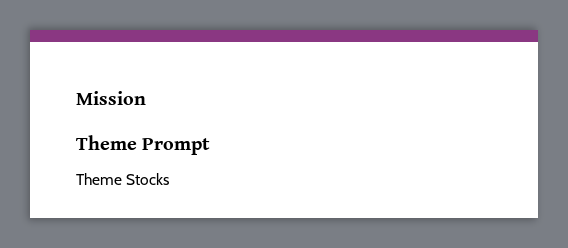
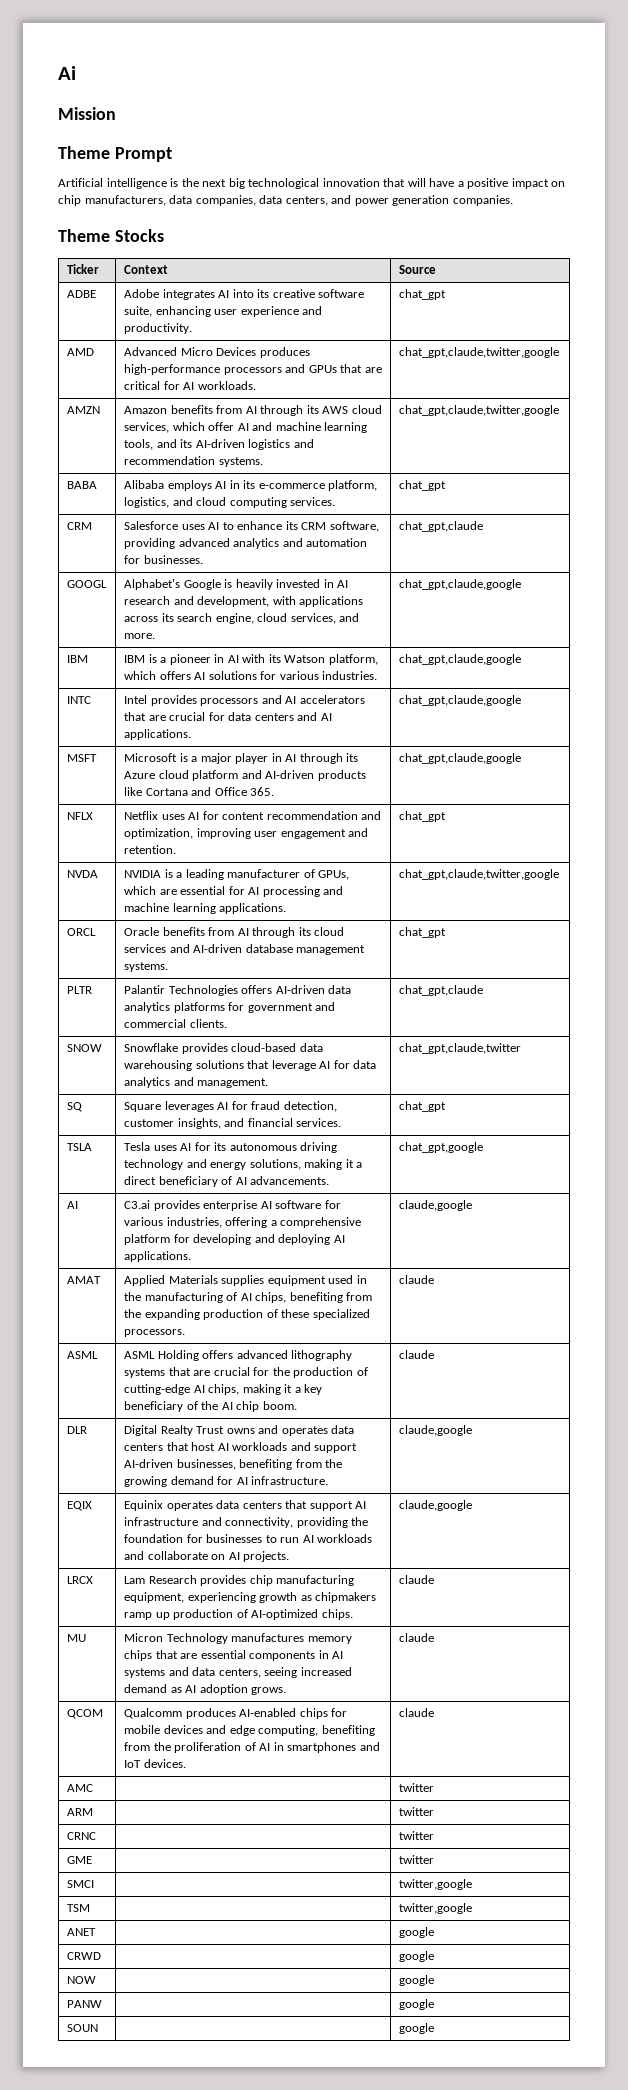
(76, 98) none -> [58,66,76,80] Ai //
[76,173,170,185] Theme Stocks -> [58,178,566,189] [58,195,513,206] [58,229,164,242] [66,264,99,274] [123,265,168,274] [398,265,436,274] [66,290,96,298] [123,289,365,300] [123,306,323,317] [123,323,192,334] [398,289,446,300] [66,348,94,356] [123,347,310,358] [123,364,382,375] [123,381,256,390] [398,347,559,358] [66,406,100,414] [123,405,382,416] [123,422,368,433] [123,439,314,450] [123,456,263,467] [398,405,559,416] [66,481,97,489] [123,480,378,491] [123,497,336,508] [398,480,446,491] [66,522,92,530] [123,521,379,532] [123,538,368,549] [123,555,203,564] [398,521,483,532] [66,580,107,588] [123,579,349,590] [123,596,364,607] [123,613,360,624] [123,633,155,639] [398,579,521,590] [66,655,88,663] [123,654,378,665] [123,671,378,680] [398,654,521,665] [66,696,91,704] [123,695,365,706] [123,712,332,721] [123,729,191,740] [398,695,521,706] [66,754,97,762] [123,753,359,764] [123,770,366,781] [123,787,275,796] [398,753,521,764] [66,812,93,820] [123,811,382,820] [123,828,369,839] [123,845,176,854] [398,811,446,822] [66,870,98,878] [123,869,350,880] [123,886,344,897] [123,903,287,914] [398,869,559,880] [66,928,96,936] [123,927,345,938] [123,944,366,955] [123,962,168,972] [398,927,446,938] [66,986,92,994] [123,985,352,996] [123,1002,336,1013] [123,1019,227,1028] [398,985,483,996] [66,1044,102,1052] [123,1043,323,1054] [123,1060,377,1071] [123,1077,269,1088] [398,1043,521,1054] [66,1102,82,1112] [123,1101,337,1112] [123,1118,342,1129] [398,1101,446,1112] [66,1143,92,1151] [123,1142,338,1153] [123,1159,363,1170] [123,1176,330,1187] [398,1142,483,1153] [66,1201,78,1209] [123,1200,341,1211] [123,1217,362,1228] [123,1234,345,1245] [123,1251,191,1262] [398,1200,472,1211] [66,1276,101,1284] [123,1275,367,1286] [123,1292,373,1303] [123,1309,370,1320] [123,1329,185,1337] [398,1275,434,1284] [66,1351,98,1359] [123,1350,353,1361] [123,1367,368,1378] [123,1384,323,1395] [123,1401,297,1412] [398,1350,434,1359] [66,1426,87,1434] [123,1425,355,1436] [123,1442,358,1453] [123,1459,343,1470] [123,1476,329,1487] [398,1425,472,1436] [66,1501,92,1511] [123,1500,367,1511] [123,1517,369,1528] [123,1534,373,1543] [123,1551,290,1562] [398,1500,472,1511] [66,1576,93,1584] [123,1575,355,1586] [123,1592,377,1603] [123,1609,353,1620] [398,1575,434,1584] [66,1634,86,1642] [123,1633,352,1644] [123,1650,344,1661] [123,1667,352,1678] [123,1684,287,1695] [398,1633,434,1642] [66,1709,103,1719] [123,1708,348,1719] [123,1725,375,1736] [123,1742,380,1753] [123,1759,186,1768] [398,1708,434,1717] [66,1784,93,1792] [398,1783,434,1792] [66,1808,93,1816] [398,1807,434,1816] [66,1832,96,1840] [398,1831,434,1840] [66,1856,92,1864] [398,1855,434,1864] [66,1880,94,1888] [398,1879,472,1890] [66,1904,90,1912] [398,1903,472,1914] [66,1928,96,1936] [398,1927,434,1938] [66,1952,101,1960] [398,1951,434,1962] [66,1976,96,1984] [398,1975,434,1986] [66,2000,102,2008] [398,1999,434,2010] [66,2024,98,2032] [398,2023,434,2034] Artificial intelligence is the next big technological innovation that will have a positive impact on chip manufacturers, data companies, data centers, and power generation companies. // Theme Stocks // Ticker | Context | Source // ADBE | Adobe integrates AI into its creative software suite, enhancing user experience and productivity. | chat_gpt // AMD | Advanced Micro Devices produces high-performance processors and GPUs that are critical for AI workloads. | chat_gpt,claude,twitter,google // AMZN | Amazon benefits from AI through its AWS cloud services, which offer AI and machine learning tools, and its AI-driven logistics and recommendation systems. | chat_gpt,claude,twitter,google // BABA | Alibaba employs AI in its e-commerce platform, logistics, and cloud computing services. | chat_gpt // CRM | Salesforce uses AI to enhance its CRM software, providing advanced analytics and automation for businesses. | chat_gpt,claude // GOOGL | Alphabet's Google is heavily invested in AI research and development, with applications across its search engine, cloud services, and more. | chat_gpt,claude,google // IBM | IBM is a pioneer in AI with its Watson platform, which offers AI solutions for various industries. | chat_gpt,claude,google // INTC | Intel provides processors and AI accelerators that are crucial for data centers and AI applications. | chat_gpt,claude,google // MSFT | Microsoft is a major player in AI through its Azure cloud platform and AI-driven products like Cortana and Office 365. | chat_gpt,claude,google // NFLX | Netflix uses AI for content recommendation and optimization, improving user engagement and retention. | chat_gpt // NVDA | NVIDIA is a leading manufacturer of GPUs, which are essential for AI processing and machine learning applications. | chat_gpt,claude,twitter,google // ORCL | Oracle benefits from AI through its cloud services and AI-driven database management systems. | chat_gpt // PLTR | Palantir Technologies offers AI-driven data analytics platforms for government and commercial clients. | chat_gpt,claude // SNOW | Snowflake provides cloud-based data warehousing solutions that leverage AI for data analytics and management. | chat_gpt,claude,twitter // SQ | Square leverages AI for fraud detection, customer insights, and financial services. | chat_gpt // TSLA | Tesla uses AI for its autonomous driving technology and energy solutions, making it a direct beneficiary of AI advancements. | chat_gpt,google // AI | C3.ai provides enterprise AI software for various industries, offering a comprehensive platform for developing and deploying AI applications. | claude,google // AMAT | Applied Materials supplies equipment used in the manufacturing of AI chips, benefiting from the expanding production of these specialized processors. | claude // ASML | ASML Holding offers advanced lithography systems that are crucial for the production of cutting-edge AI chips, making it a key beneficiary of the AI chip boom. | claude // DLR | Digital Realty Trust owns and operates data centers that host AI workloads and support AI-driven businesses, benefiting from the growing demand for AI infrastructure. | claude,google // EQIX | Equinix operates data centers that support AI infrastructure and connectivity, providing the foundation for businesses to run AI workloads and collaborate on AI projects. | claude,google // LRCX | Lam Research provides chip manufacturing equipment, experiencing growth as chipmakers ramp up production of AI-optimized chips. | claude // MU | Micron Technology manufactures memory chips that are essential components in AI systems and data centers, seeing increased demand as AI adoption grows. | claude // QCOM | Qualcomm produces AI-enabled chips for mobile devices and edge computing, benefiting from the proliferation of AI in smartphones and IoT devices. | claude // AMC | | twitter // ARM | | twitter // CRNC | | twitter // GME | | twitter // SMCI | | twitter,google // TSM | | twitter,google // ANET | | google // CRWD | | google // NOW | | google // PANW | | google // SOUN | | google

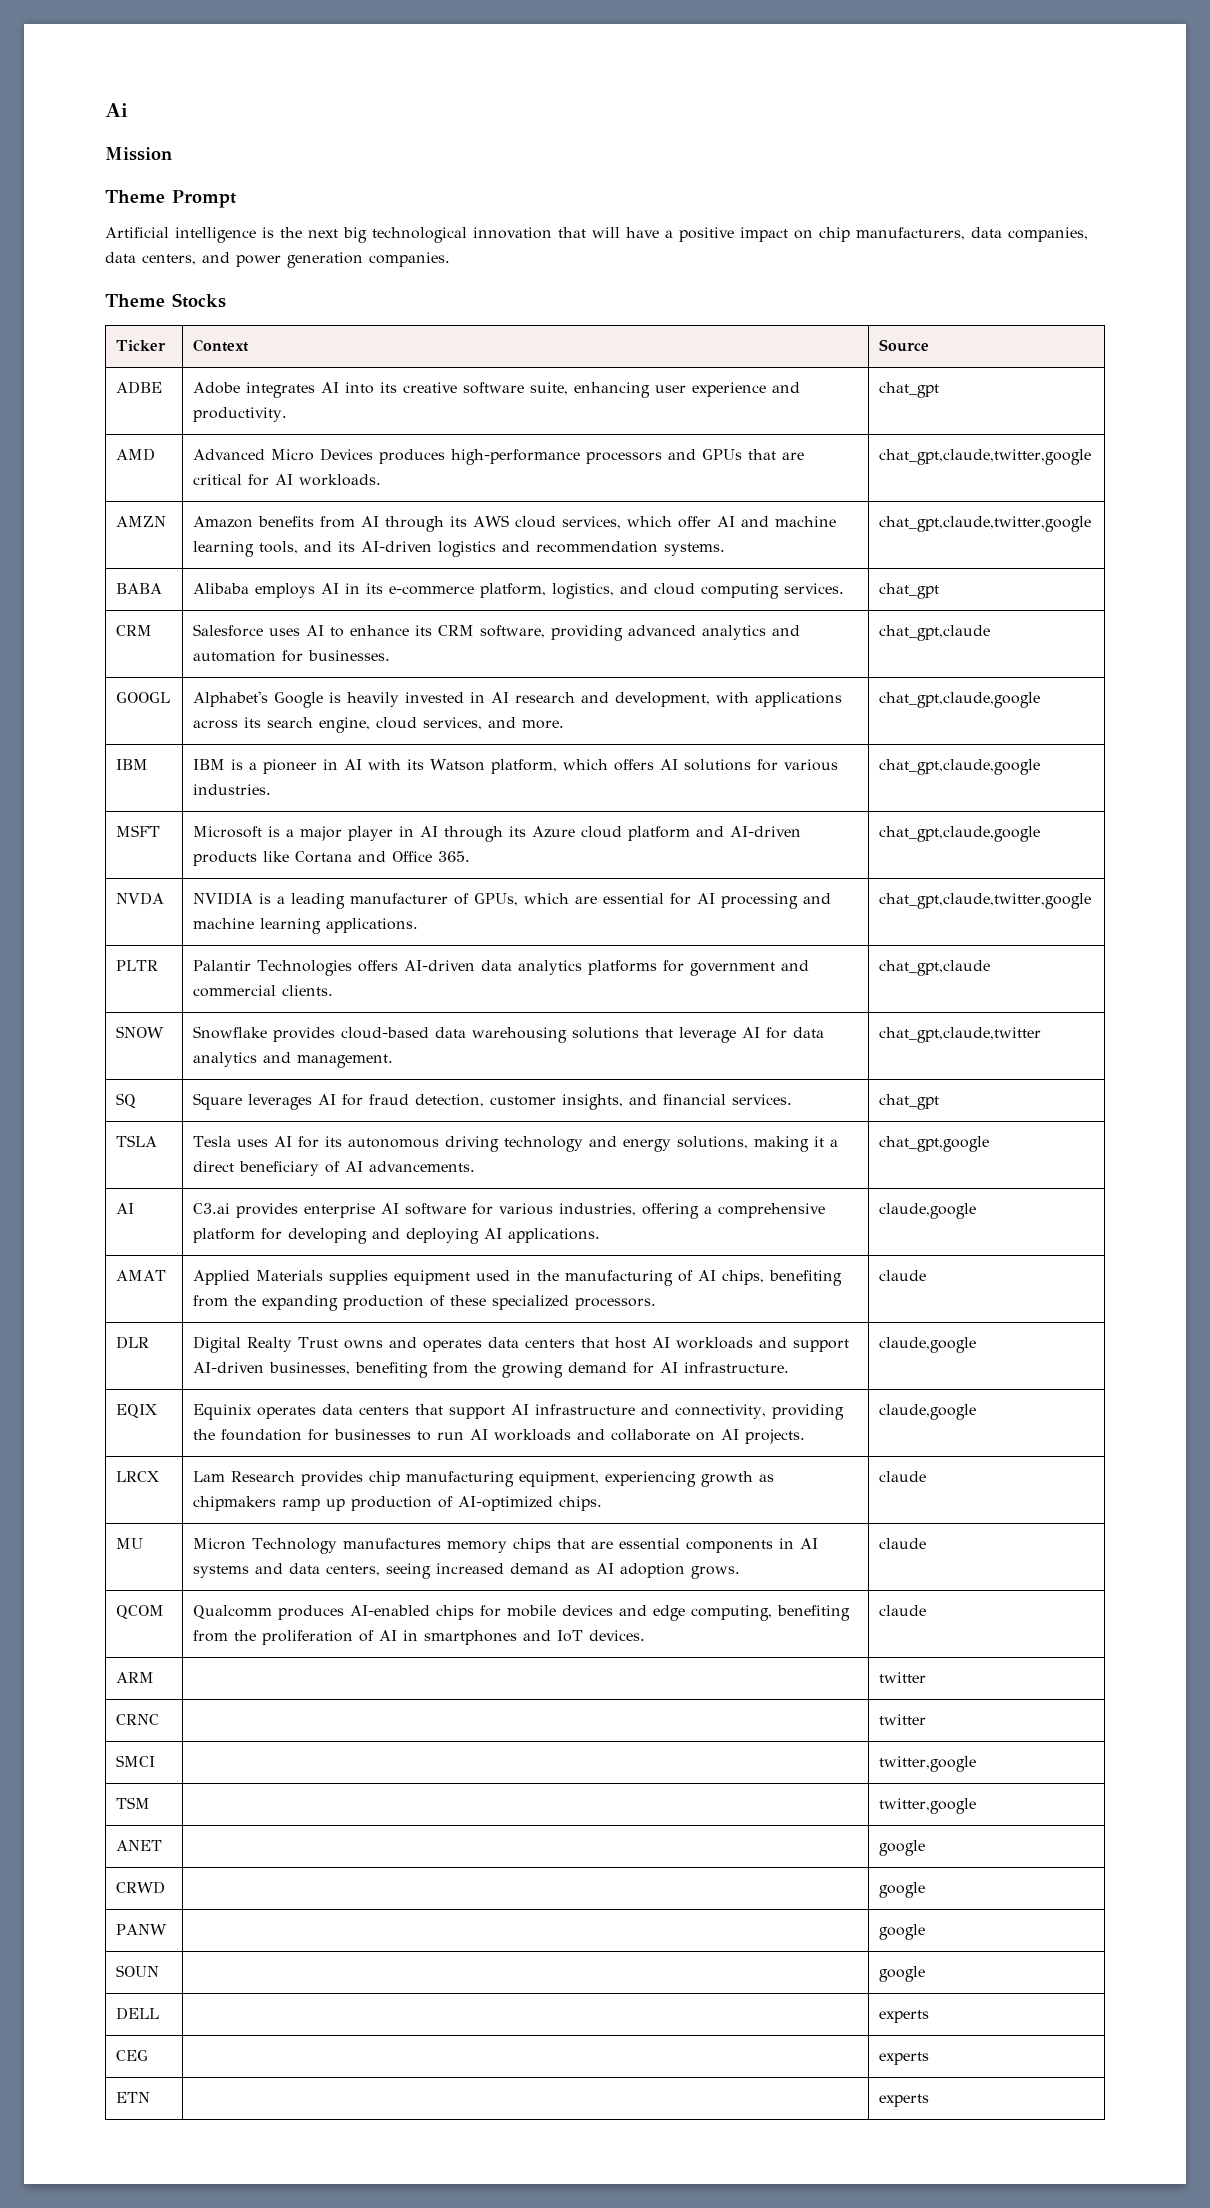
[66,696,91,704] [123,695,365,706] [123,712,332,721] [123,729,191,740] [398,695,521,706] // INTC | Intel provides processors and AI accelerators that are crucial for data centers and AI applications. | chat_gpt,claude,google -> (1041, 767) none
[66,812,93,820] [123,811,382,820] [123,828,369,839] [123,845,176,854] [398,811,446,822] // NFLX | Netflix uses AI for content recommendation and optimization, improving user engagement and retention. | chat_gpt -> (1041, 834) none
[66,928,96,936] [123,927,345,938] [123,944,366,955] [123,962,168,972] [398,927,446,938] // ORCL | Oracle benefits from AI through its cloud services and AI-driven database management systems. | chat_gpt -> (1092, 901) none
[66,1351,98,1359] [123,1350,353,1361] [123,1367,368,1378] [123,1384,323,1395] [123,1401,297,1412] [398,1350,434,1359] // ASML | ASML Holding offers advanced lithography systems that are crucial for the production of cutting-edge AI chips, making it a key beneficiary of the AI chip boom. | claude -> (927, 1275) none
[66,1784,93,1792] [398,1783,434,1792] // AMC | | twitter -> (927, 1610) none
[66,1856,92,1864] [398,1855,434,1864] // GME | | twitter -> (927, 1719) none
[66,1976,96,1984] [398,1975,434,1986] // NOW | | google -> (926, 1890) none
(434, 2028) none -> [116,2007,160,2020] [879,2010,930,2023] [116,2050,149,2061] [879,2052,930,2065] [116,2092,151,2103] [879,2094,930,2107] // DELL | | experts // CEG | | experts // ETN | | experts

